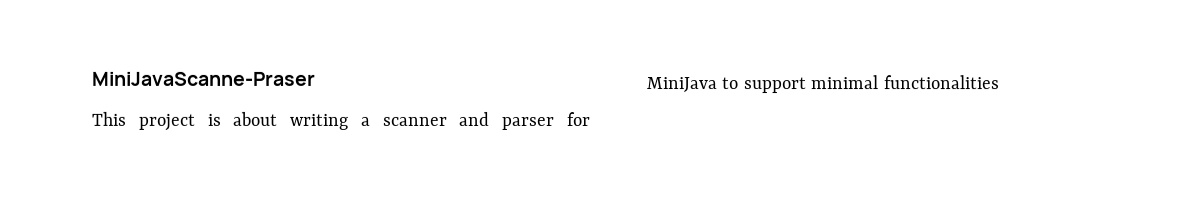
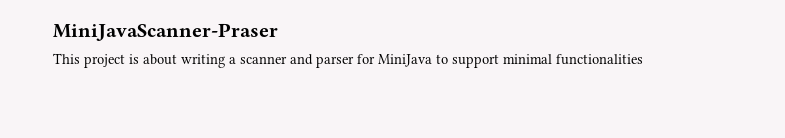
[92,71,316,86] MiniJavaScanne-Praser -> [53,23,278,41] MiniJavaScanner-Praser

